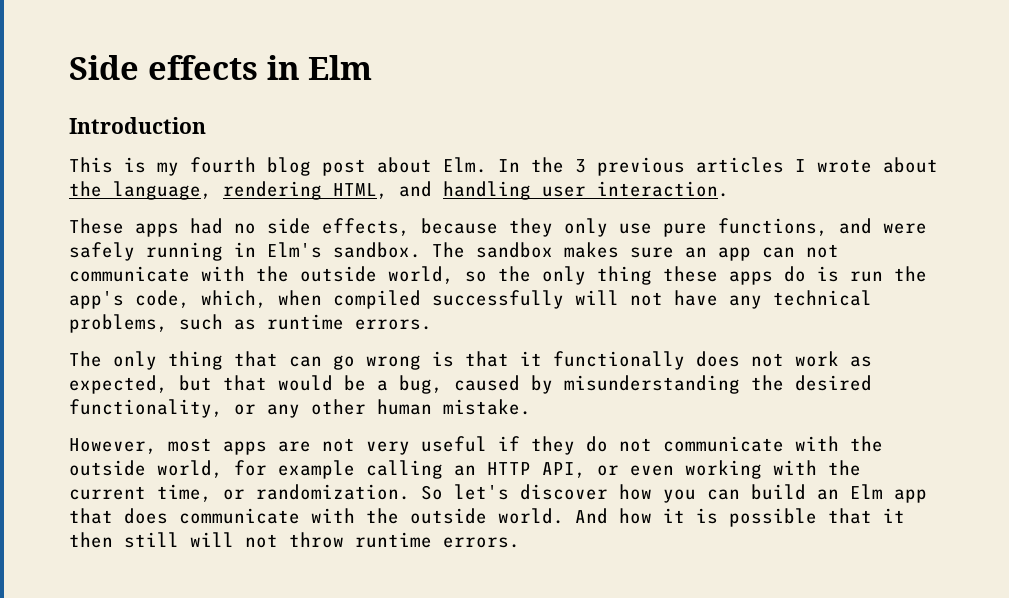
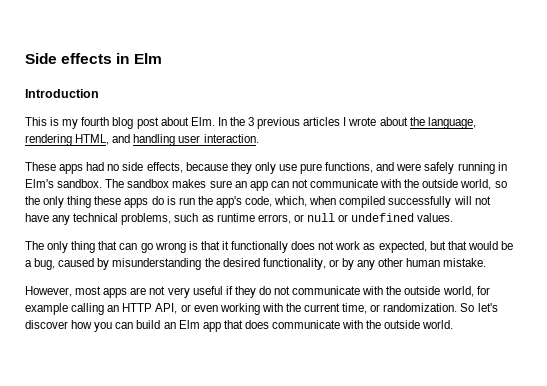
[355,319,432,330] errors. -> [257,213,454,224] errors, or null or undefined values.
(256, 409) none -> [341,258,354,270] by
[575,508,905,527] [69,532,520,548] And how it is possible that it then still will not throw runtime errors. -> (454, 324) none

